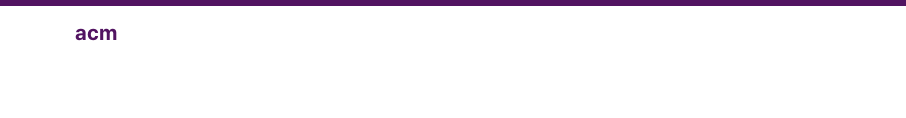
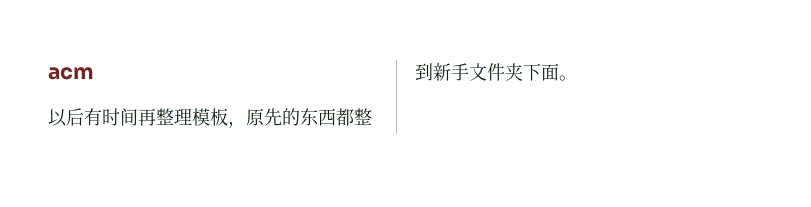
(117, 34) none -> [48,108,372,128] [415,63,577,81] // 以后有时间再整理模板，原先的东西都整到新手文件夹下面。

